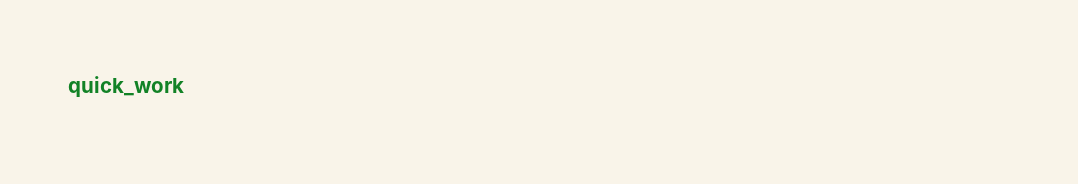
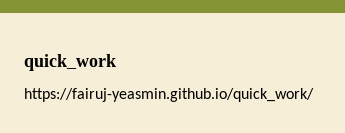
(184, 86) none -> [24,88,314,102] // https://fairuj-yeasmin.github.io/quick_work/

